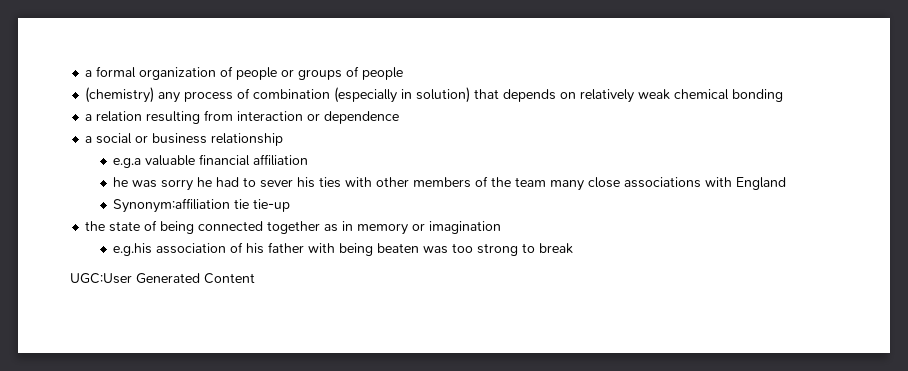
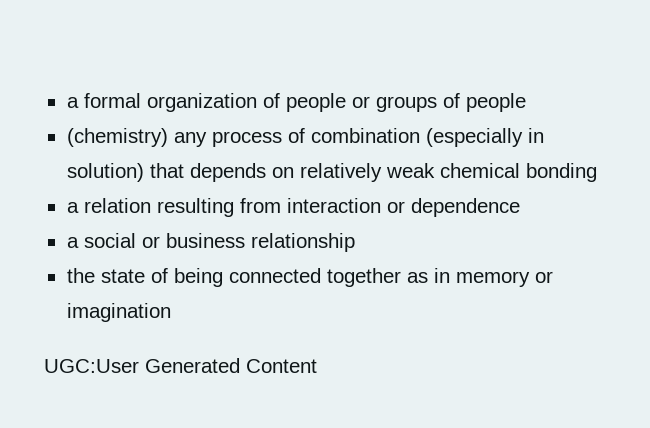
[113,154,309,168] [113,176,787,191] [113,198,291,213] // e.g.a valuable financial affiliation // he was sorry he had to sever his ties with other members of the team many close associations with England // Synonym:affiliation tie tie-up -> (355, 242) none
[113,242,574,256] // e.g.his association of his father with being beaten was too strong to break -> (171, 312) none

